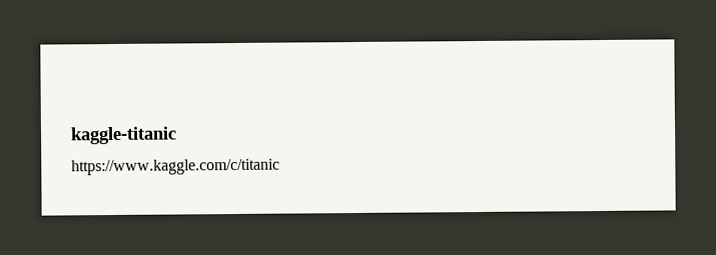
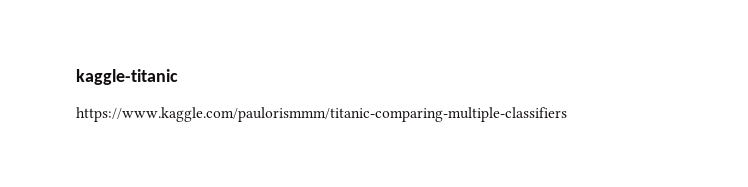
[71,158,280,176] https://www.kaggle.com/c/titanic -> [76,107,567,122] https://www.kaggle.com/paulorismmm/titanic-comparing-multiple-classifiers

